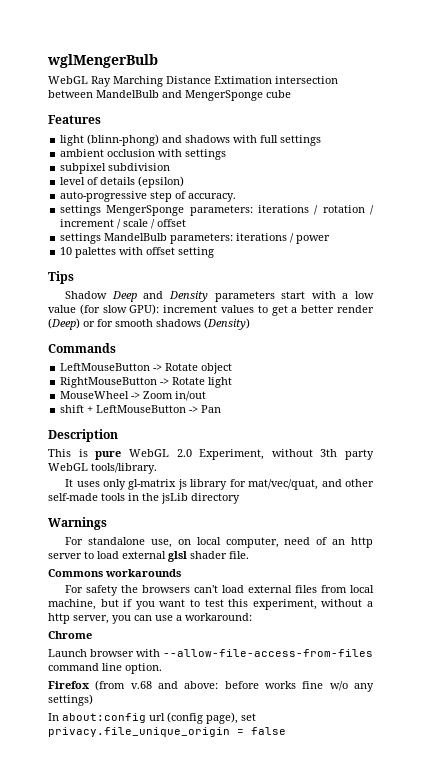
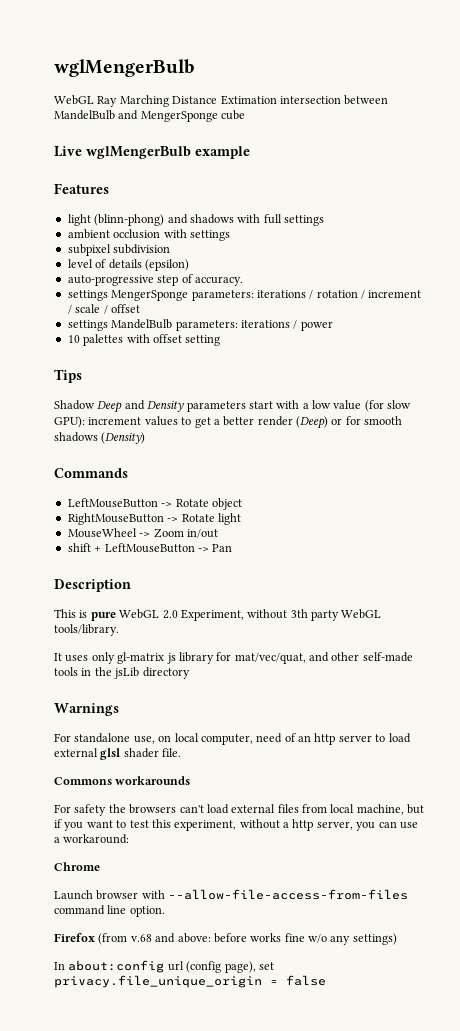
(291, 94) none -> [54,146,250,159] // Live wglMengerBulb example

